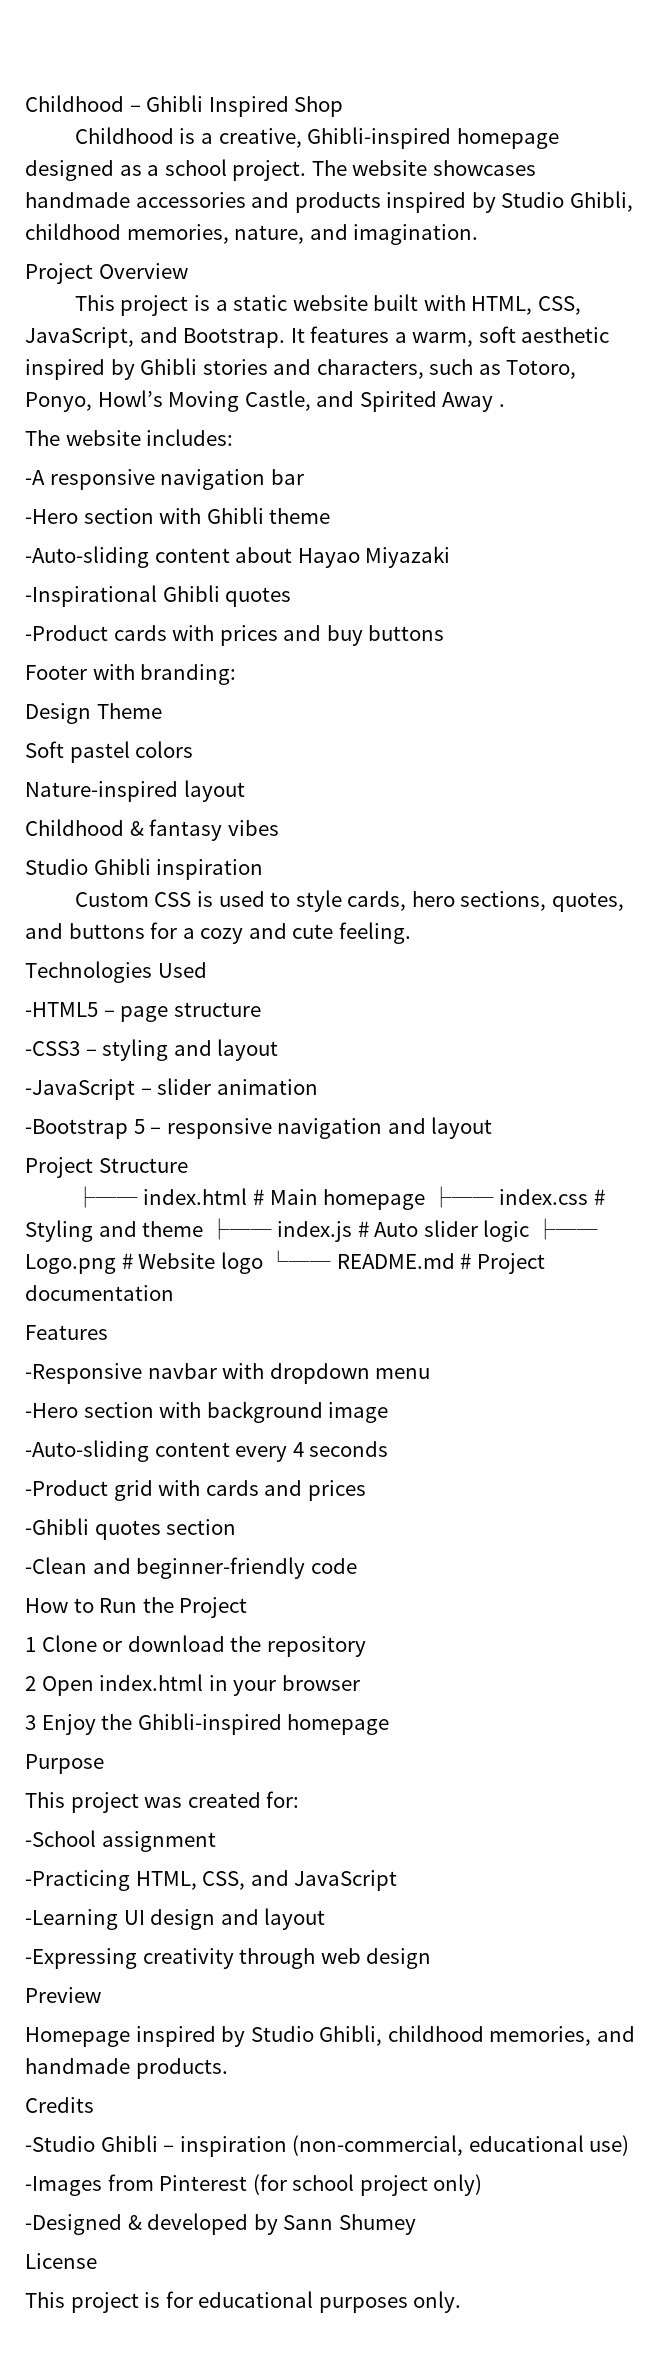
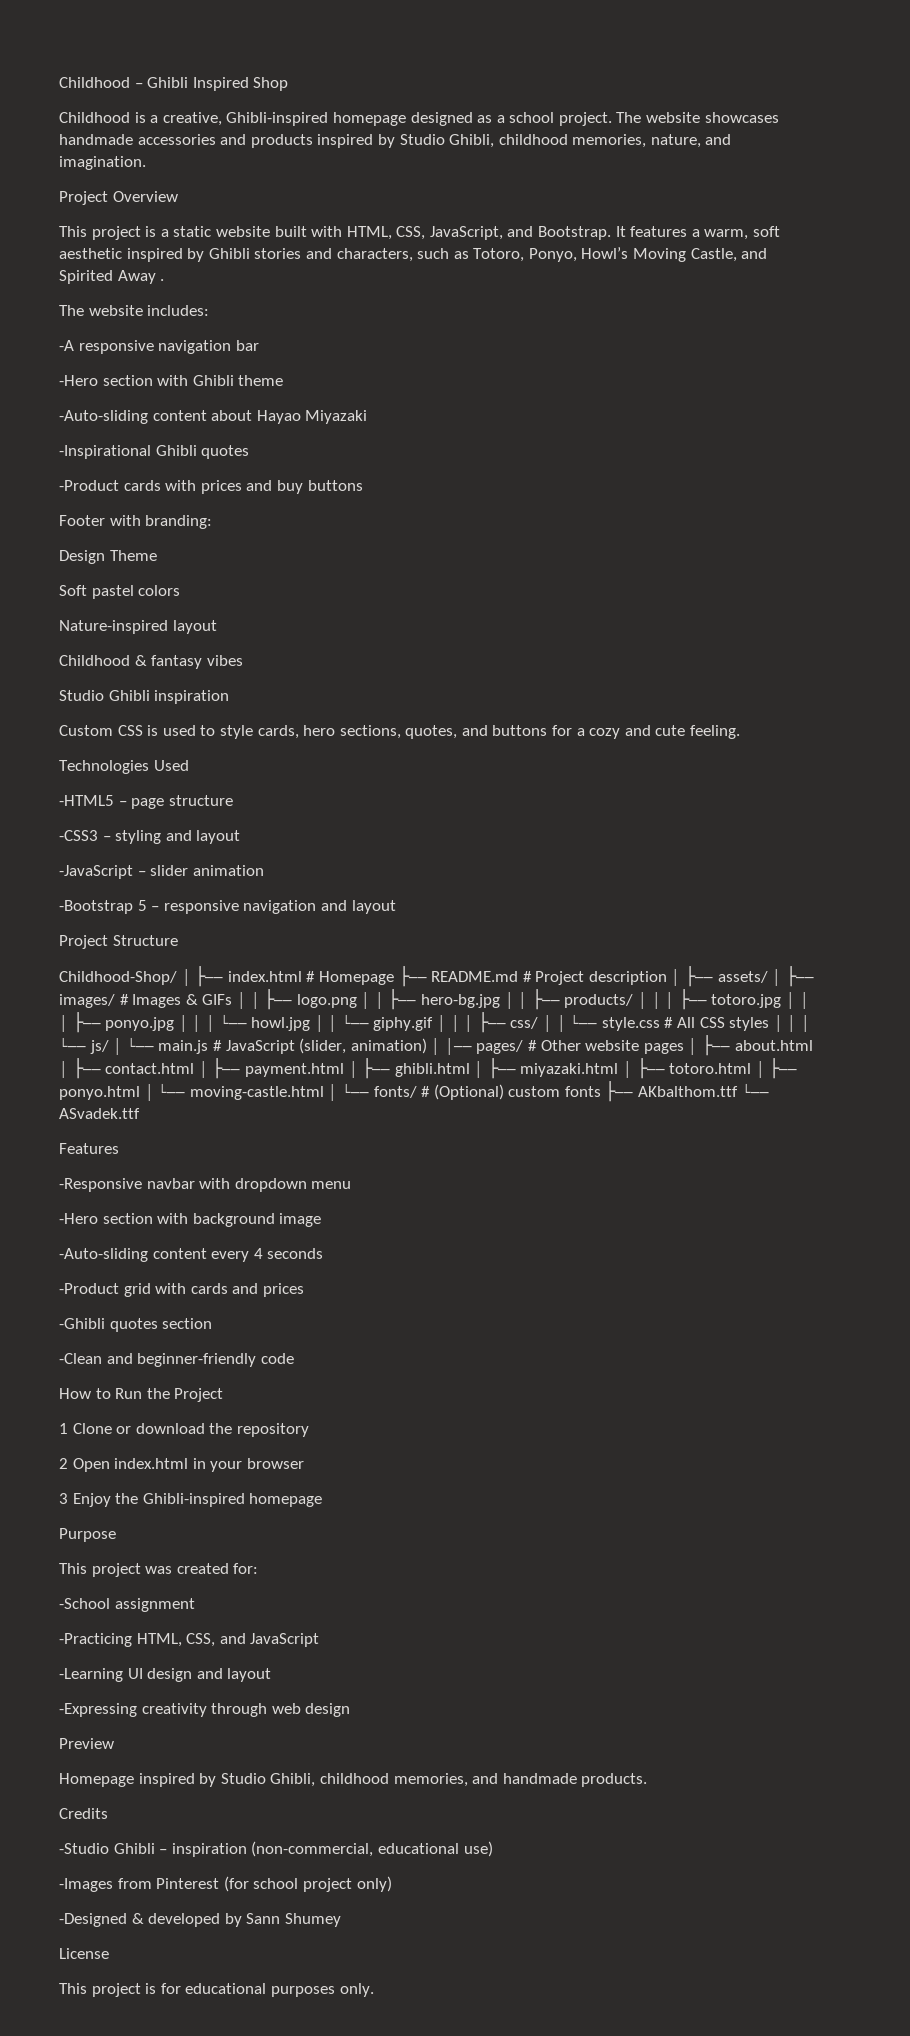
(188, 1165) none -> [59,969,191,986] Childhood-Shop/ │
[269,1186,605,1210] [25,1218,598,1242] [25,1250,545,1274] [25,1285,174,1301] Main homepage ├── index.css # Styling and theme ├── index.js # Auto slider logic ├── Logo.png # Website logo └── README.md # Project documentation -> [318,966,814,987] [59,989,809,1010] [59,1012,810,1033] [59,1035,813,1056] [59,1058,798,1079] [59,1081,769,1102] [59,1108,140,1119] Homepage ├── README.md # Project description │ ├── assets/ │ ├── images/ # Images & GIFs │ │ ├── logo.png │ │ ├── hero-bg.jpg │ │ ├── products/ │ │ │ ├── totoro.jpg │ │ │ ├── ponyo.jpg │ │ │ └── howl.jpg │ │ └── giphy.gif │ │ │ ├── css/ │ │ └── style.css # All CSS styles │ │ │ └── js/ │ └── main.js # JavaScript (slider, animation) │ │── pages/ # Other website pages │ ├── about.html │ ├── contact.html │ ├── payment.html │ ├── ghibli.html │ ├── miyazaki.html │ ├── totoro.html │ ├── ponyo.html │ └── moving-castle.html │ └── fonts/ # (Optional) custom fonts ├── AKbalthom.ttf └── ASvadek.ttf

